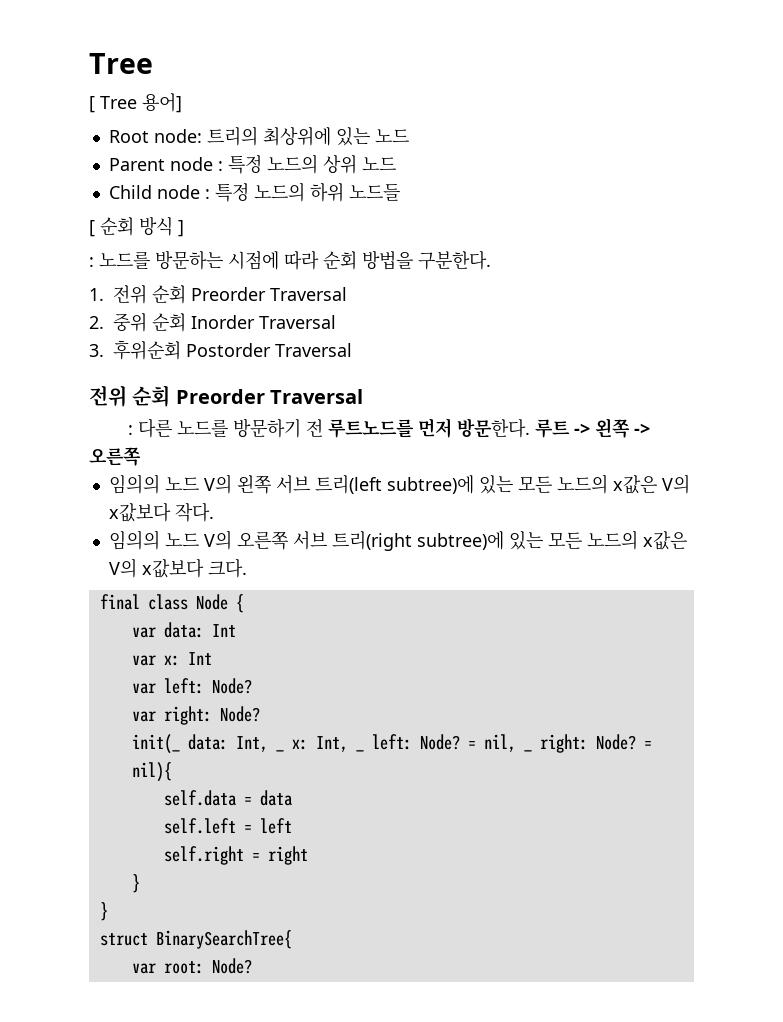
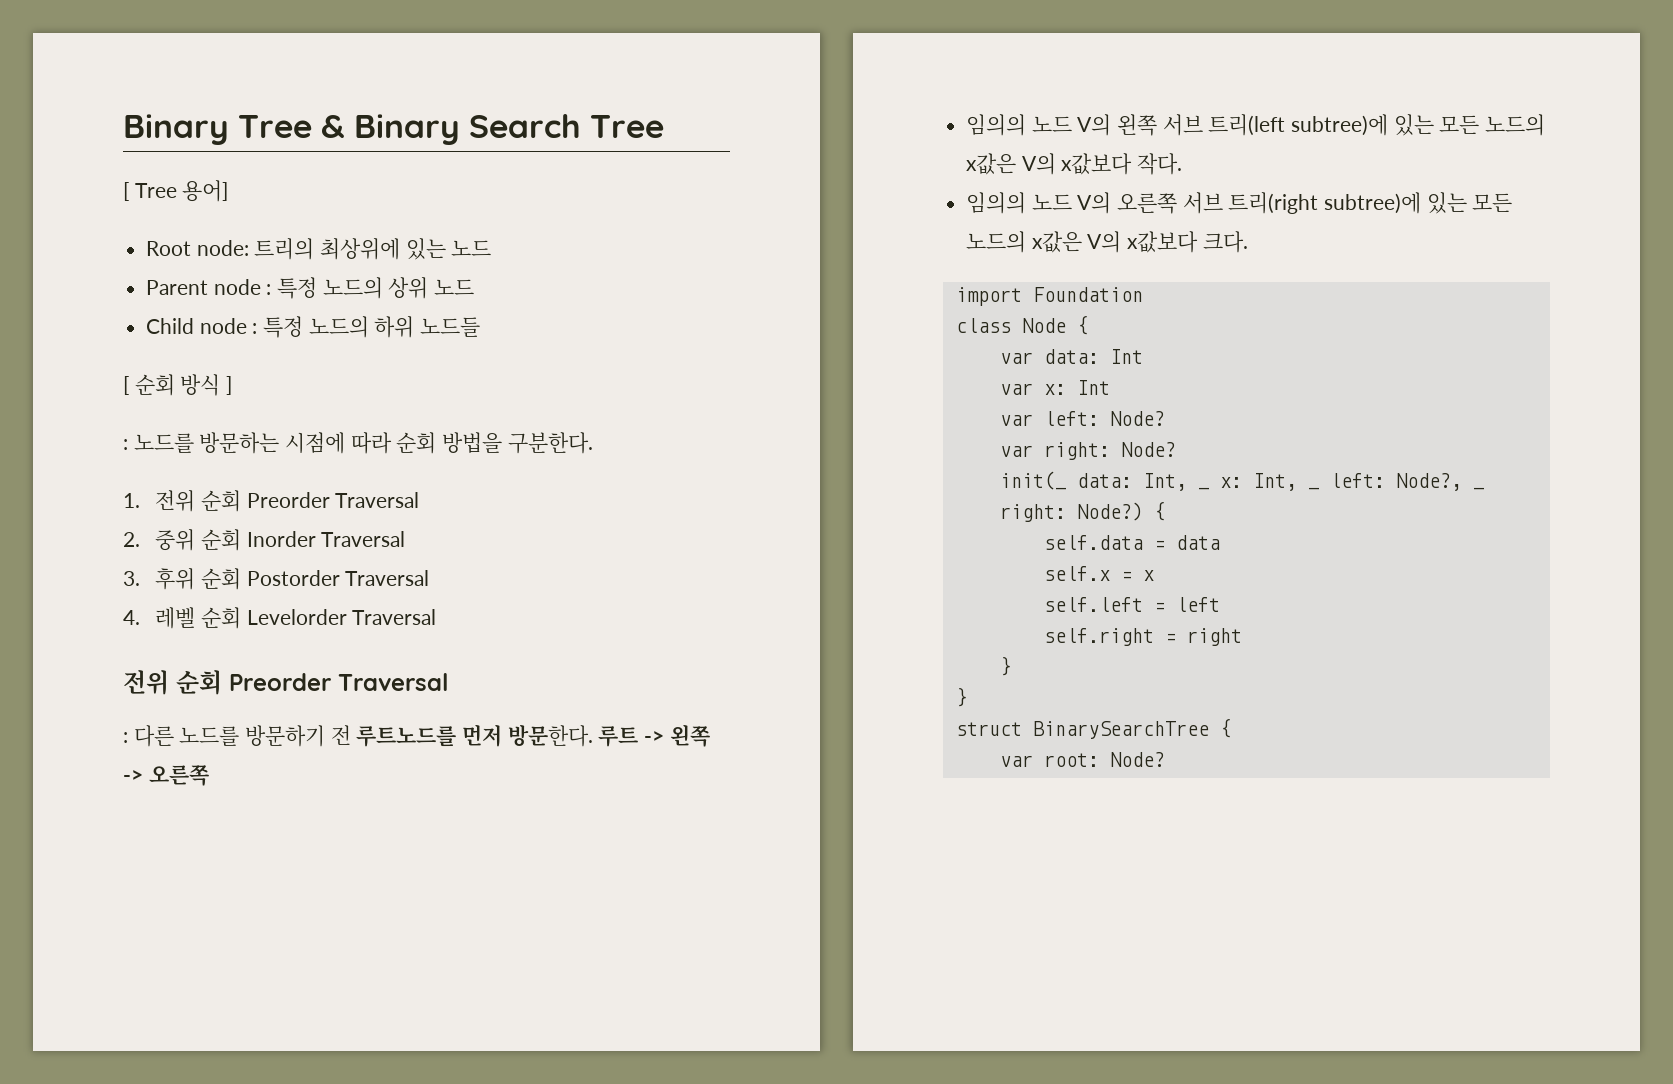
(89, 63) none -> [123,114,582,145] Binary Tree & Binary Search
[113,340,181,360] 후위순회 -> [155,568,242,590] 후위 순회
(352, 350) none -> [123,607,437,629] // 4. 레벨 순회 Levelorder Traversal
[99,594,140,610] final -> [955,287,1143,306] import Foundation //
[419,734,652,753] [131,762,172,782] Node? = nil, _ right: Node? = nil){ -> [1395,473,1484,491] [999,501,1165,522] Node?, _ right: Node?) {
(292, 798) none -> [1043,566,1154,581] // self.x = x
[155,930,292,949] BinarySearchTree{ -> [1032,718,1231,739] BinarySearchTree {

